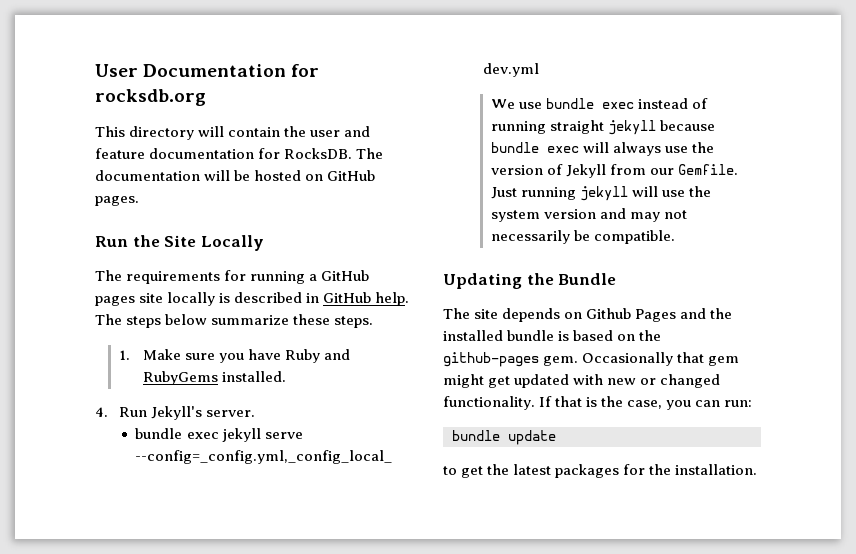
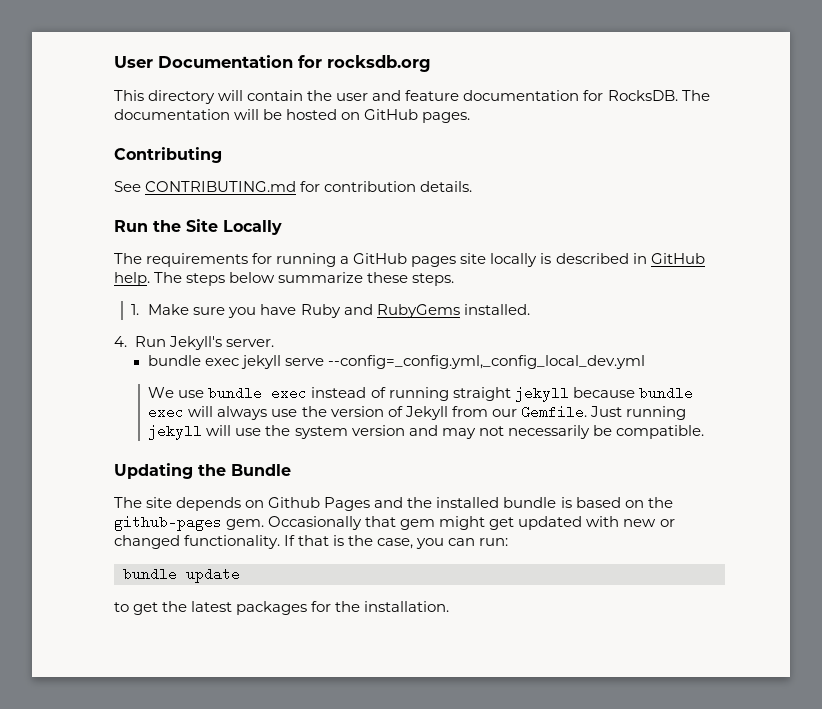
(139, 201) none -> [114,147,222,163] [114,181,473,192] // Contributing // See CONTRIBUTING.md for contribution details.

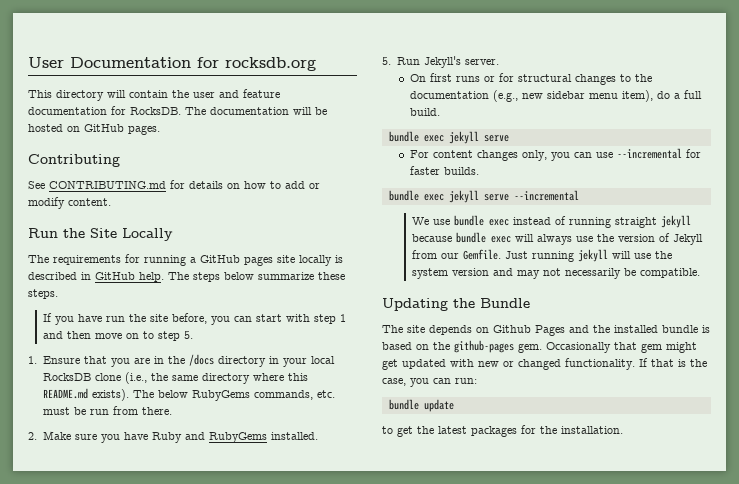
[324,181,473,192] contribution details. -> [189,181,320,189] [28,197,111,209] details on how to add or modify content.
[131,304,140,315] 1. -> [43,313,347,325] [43,331,194,341] [28,354,336,367] [43,372,309,384] [43,388,336,401] [43,406,173,415] [28,432,37,440] If you have run the site before, you can start with step 1 and then move on to step 5. // 1. Ensure that you are in the /docs directory in your local RocksDB clone (i.e., the same directory where this README.md exists). The below RubyGems commands, etc. must be run from there. // 2.
[114,336,127,347] 4. -> [382,57,391,65] 5.
[147,355,645,369] bundle exec jekyll serve --config=_config.yml,_config_local_dev.yml -> [409,73,652,85] [409,90,702,102] [409,108,440,116] [388,131,509,144] [409,148,701,161] [409,166,479,175] [388,190,579,203] On first runs or for structural changes to the documentation (e.g., new sidebar menu item), do a full build. // bundle exec jekyll serve // For content changes only, you can use --incremental for faster builds. // bundle exec jekyll serve --incremental

